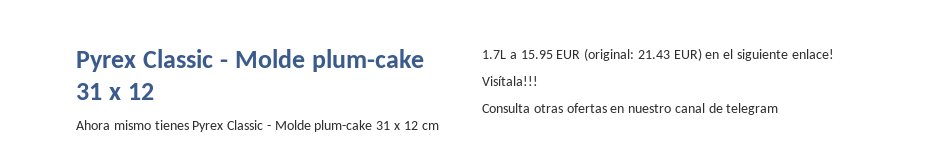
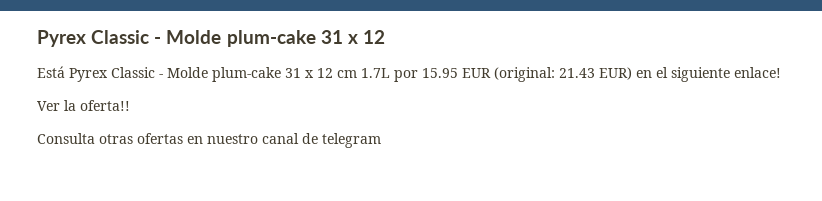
[76,120,189,130] Ahora mismo tienes -> [37,66,65,78] Está
[509,52,517,59] a -> [394,70,418,82] por
[482,76,538,86] Visítala!!! -> [37,100,130,111] Ver la oferta!!

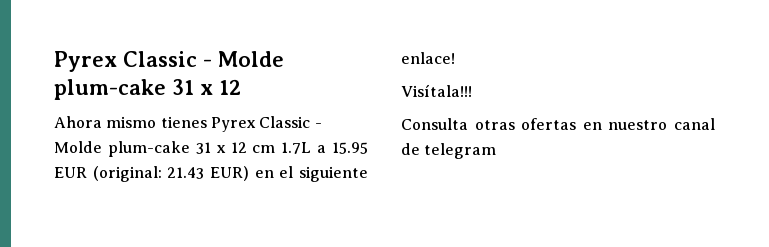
[37,66,65,78] Está -> [54,116,207,128] Ahora mismo tienes
[394,70,418,82] por -> [317,145,327,153] a
[37,100,130,111] Ver la oferta!! -> [401,84,472,97] Visítala!!!

